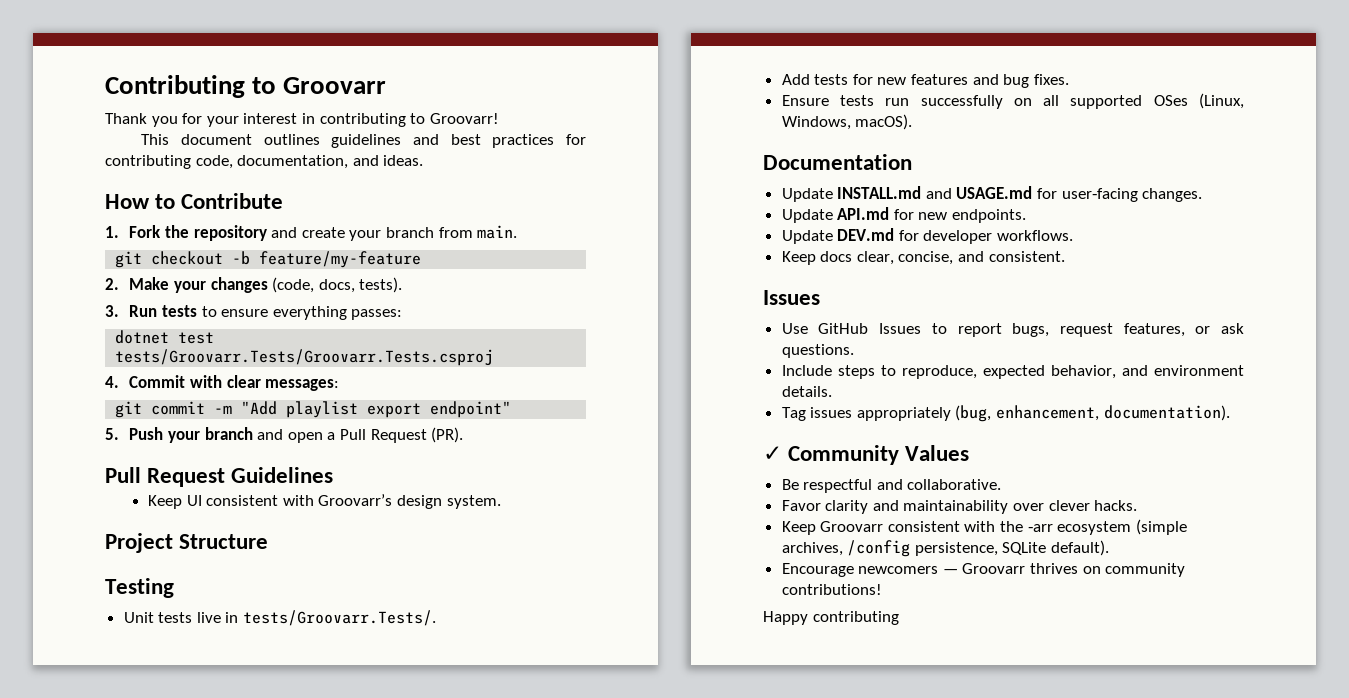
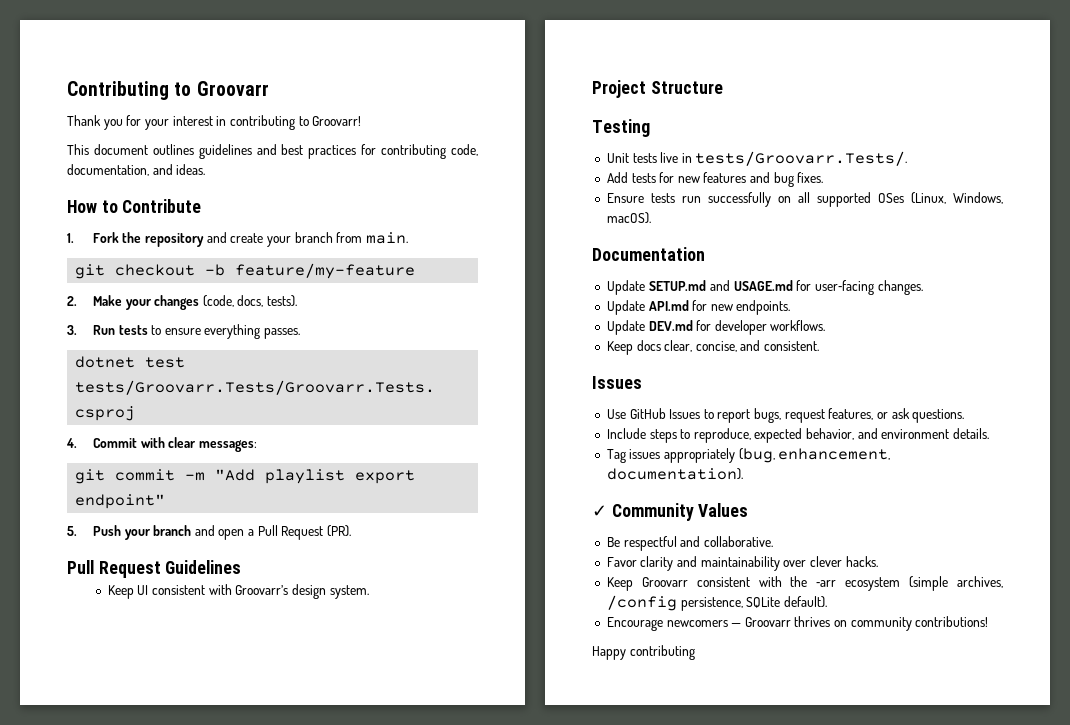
[351,309,403,320] passes: -> [264,328,301,339] passes.
[837,186,922,199] INSTALL.md -> [648,280,707,291] SETUP.md

